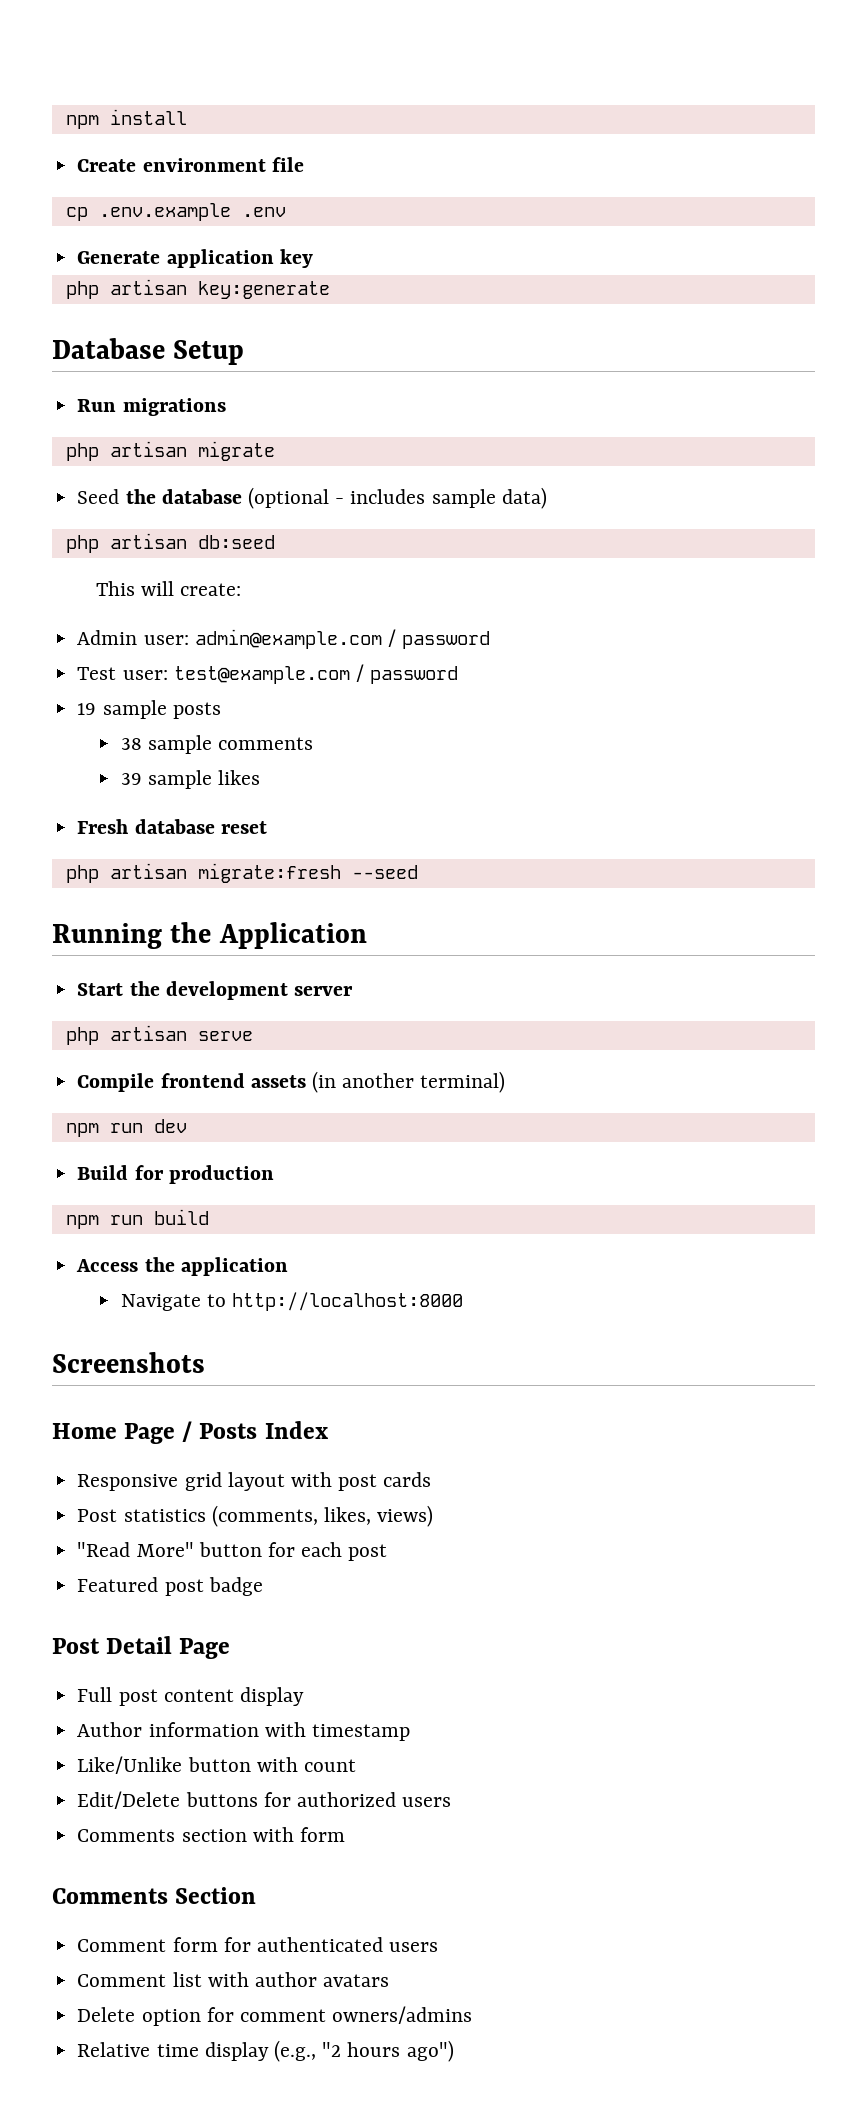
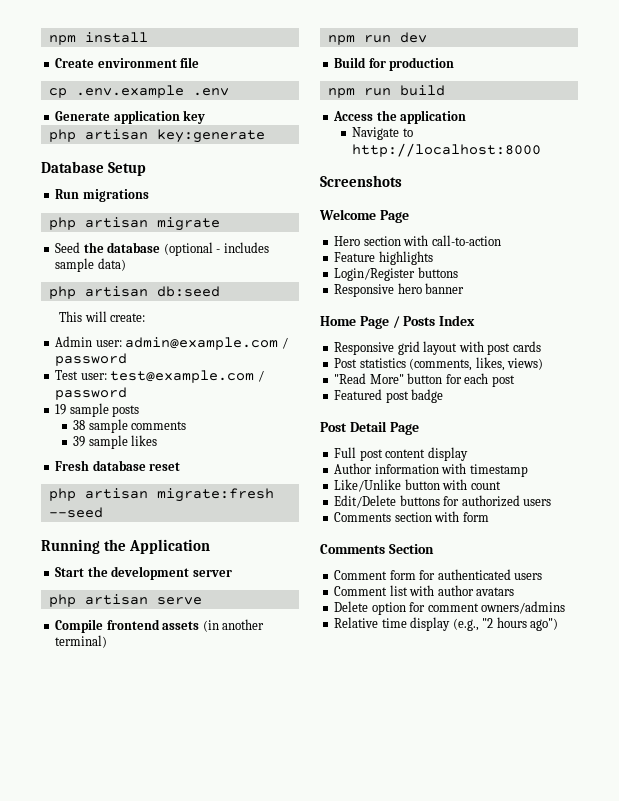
(205, 1362) none -> [319,209,409,223] [334,235,501,246] [334,251,433,265] [334,267,458,281] [334,283,465,297] // Welcome Page // Hero section with call-to-action // Feature highlights // Login/Register buttons // Responsive hero banner

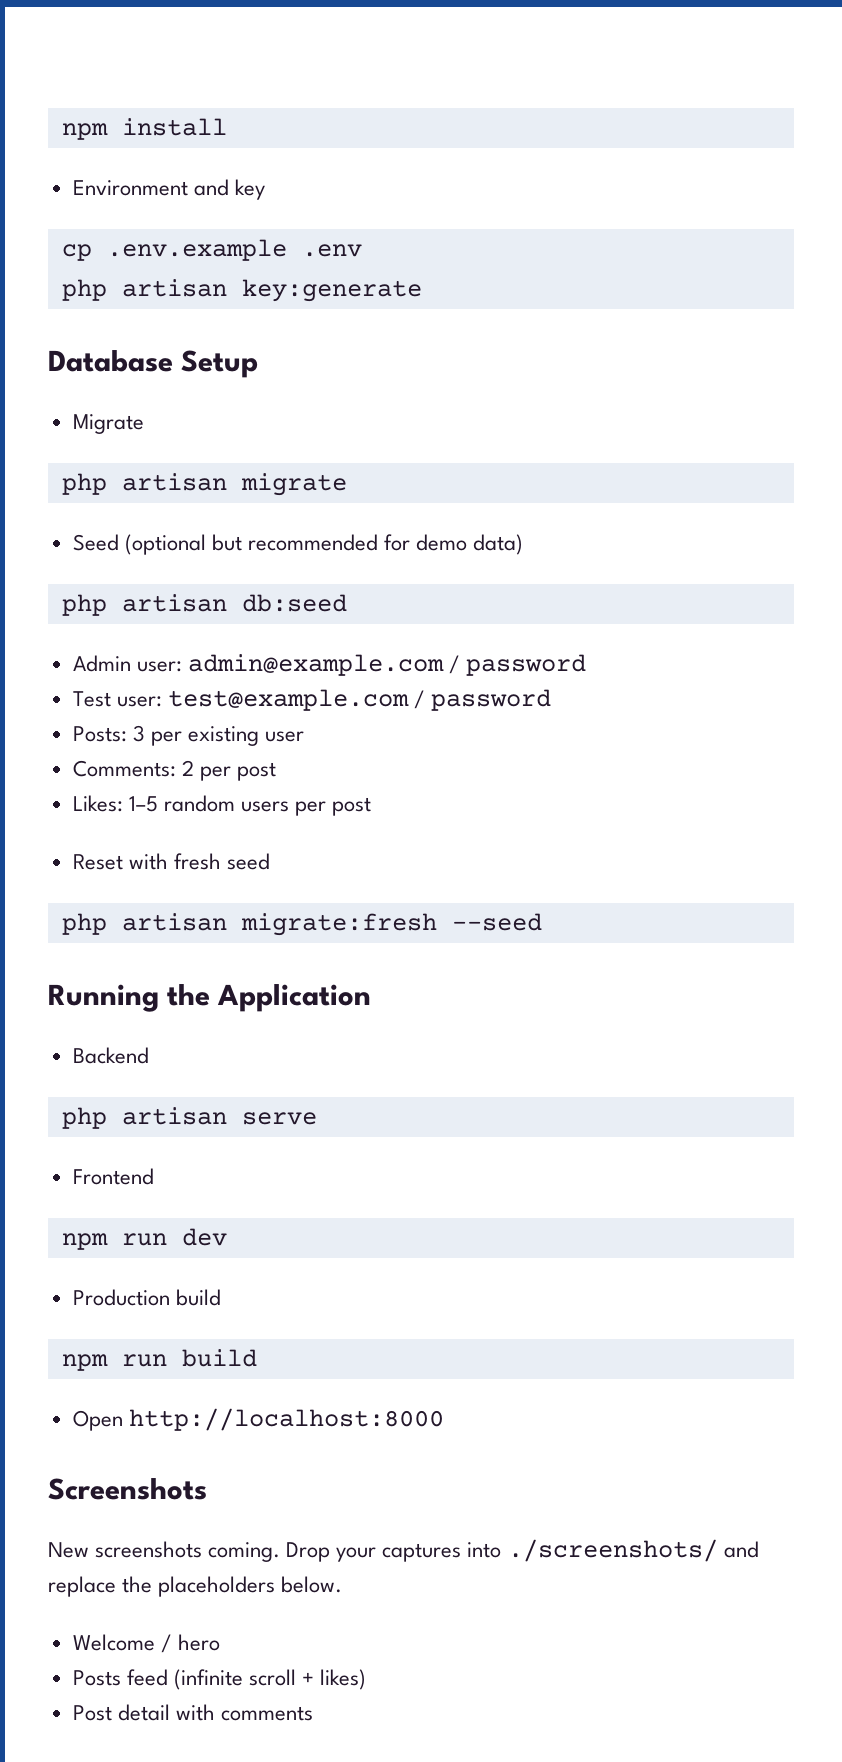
[55,57,200,68] Create environment file -> [72,179,265,200] Environment and key
[55,110,206,124] // Generate application key -> (362, 250) none
[55,189,149,202] Run migrations -> [72,414,144,434] Migrate
[83,242,269,256] [55,258,95,272] the database (optional - includes sample -> [124,534,468,555] (optional but recommended for demo
[59,311,146,322] // This will create: -> (347, 603) none
[55,403,140,417] [73,419,187,433] [73,435,158,449] [55,460,181,471] 19 sample posts // 38 sample comments // 39 sample likes // Fresh database reset -> [72,725,305,746] [72,760,276,781] [72,795,372,816] [72,853,270,870] Posts: 3 per existing user // Comments: 2 per post // Likes: 1–5 random users per post // Reset with fresh seed
[55,566,232,580] Start the development server -> [72,1047,149,1064] Backend
[55,619,265,633] [55,635,108,648] Compile frontend assets (in another terminal) -> [72,1168,154,1185] Frontend
[334,57,455,71] Build for production -> [72,1289,221,1306] Production build
[333,110,467,124] [352,127,413,140] [352,143,542,157] [320,175,402,187] [319,209,409,223] [334,235,501,246] [334,251,433,265] [334,267,458,281] [334,283,465,297] [320,315,476,329] [334,341,541,355] [334,357,544,371] [334,373,515,387] [334,389,444,403] [320,421,419,435] [334,447,468,461] [334,463,528,477] [334,479,501,492] [334,495,552,508] [334,511,489,522] [320,544,434,554] [334,569,543,580] [334,585,515,596] [334,601,566,615] [334,617,559,631] Access the application // Navigate to http://localhost:8000 // Screenshots // Welcome Page // Hero section with call-to-action // Feature highlights // Login/Register buttons // Responsive hero banner // Home Page / Posts Index // Responsive grid layout with post cards // Post statistics (comments, likes, views) // "Read More" button for each post // Featured post badge // Post Detail Page // Full post content display // Author information with timestamp // Like/Unlike button with count // Edit/Delete buttons for authorized users // Comments section with form // Comments Section // Comment form for authenticated users // Comment list with author avatars // Delete option for comment owners/admins // Relative time display (e.g., "2 hours ago") -> [72,1408,444,1431] [48,1478,207,1500] [48,1539,759,1562] [48,1576,343,1597] [72,1634,220,1653] [72,1669,367,1690] [72,1704,313,1721] Open http://localhost:8000 // Screenshots // New screenshots coming. Drop your captures into ./screenshots/ and replace the placeholders below. // Welcome / hero // Posts feed (infinite scroll + likes) // Post detail with comments

